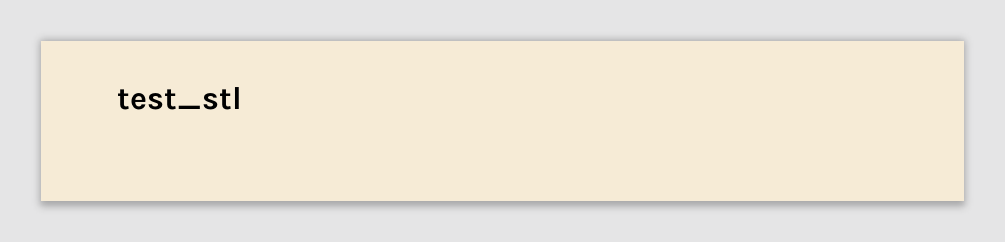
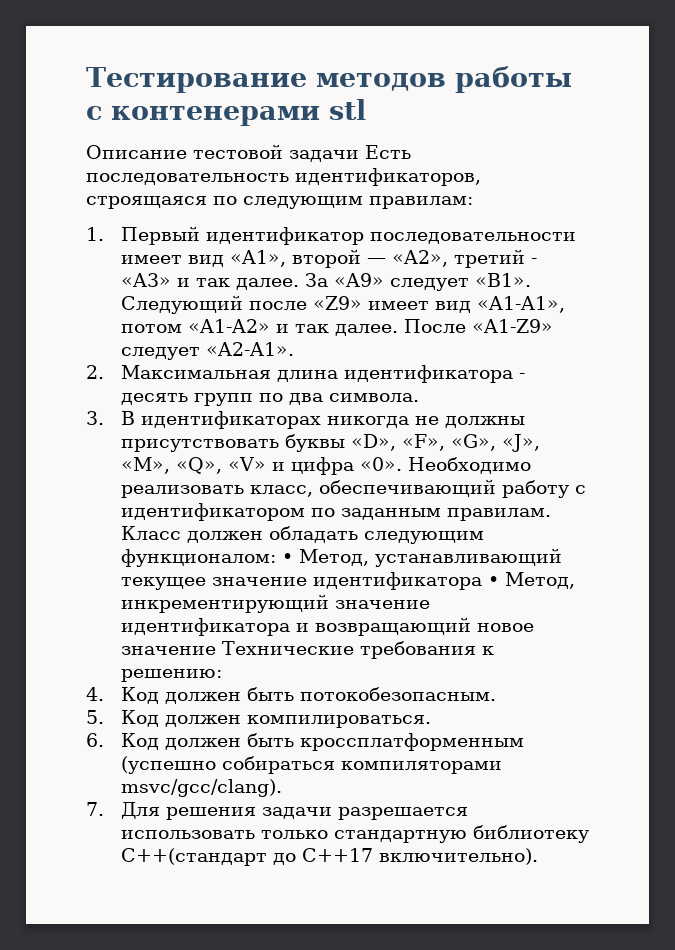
[117,87,242,110] test_stl -> [86,66,572,93] [86,99,366,126] [86,144,411,162] [86,168,481,186] [86,196,473,209] [86,226,576,245] [120,249,537,268] [120,273,531,291] [120,295,565,314] [120,319,553,336] [120,342,294,360] [86,365,525,383] [120,393,419,406] [86,411,525,429] [120,434,540,452] [120,457,531,475] [120,479,586,498] [120,503,551,521] [120,526,484,544] [120,548,562,567] [120,572,575,590] [120,594,430,613] [120,617,534,636] [120,641,494,659] [120,669,222,682] [86,687,496,704] [86,710,431,728] [86,733,524,751] [120,756,502,774] [120,779,282,797] [86,802,468,820] [120,825,589,843] [120,848,538,866] Тестирование методов работы с контенерами stl // Описание тестовой задачи Есть последовательность идентификаторов, строящаяся по следующим правилам: // 1. Первый идентификатор последовательности имеет вид «A1», второй — «A2», третий - «A3» и так далее. За «A9» следует «B1». Следующий после «Z9» имеет вид «A1-A1», потом «A1-A2» и так далее. После «A1-Z9» следует «A2-A1». // 2. Максимальная длина идентификатора - десять групп по два символа. // 3. В идентификаторах никогда не должны присутствовать буквы «D», «F», «G», «J», «M», «Q», «V» и цифра «0». Необходимо реализовать класс, обеспечивающий работу с идентификатором по заданным правилам. Класс должен обладать следующим функционалом: • Метод, устанавливающий текущее значение идентификатора • Метод, инкрементирующий значение идентификатора и возвращающий новое значение Технические требования к решению: // 4. Код должен быть потокобезопасным. // 5. Код должен компилироваться. // 6. Код должен быть кроссплатформенным (успешно собираться компиляторами msvc/gcc/clang). // 7. Для решения задачи разрешается использовать только стандартную библиотеку С++(стандарт до C++17 включительно).

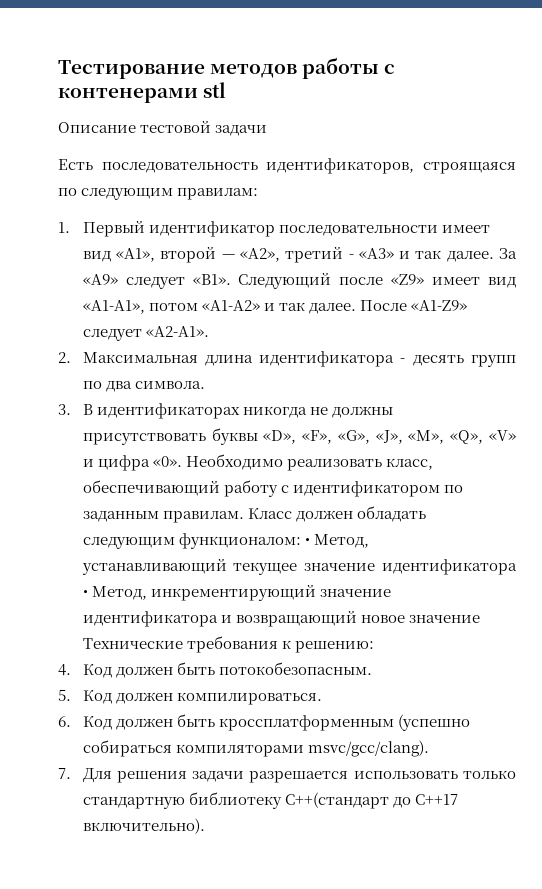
(359, 156) none -> (268, 130) //

